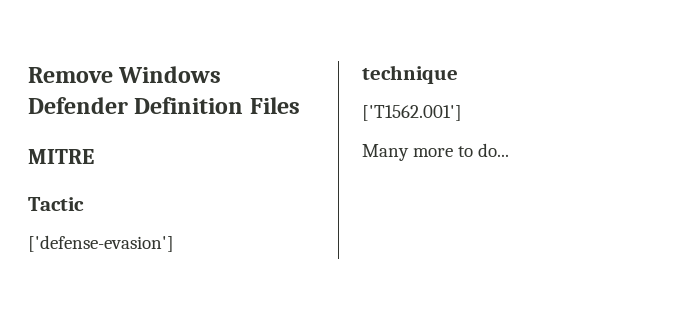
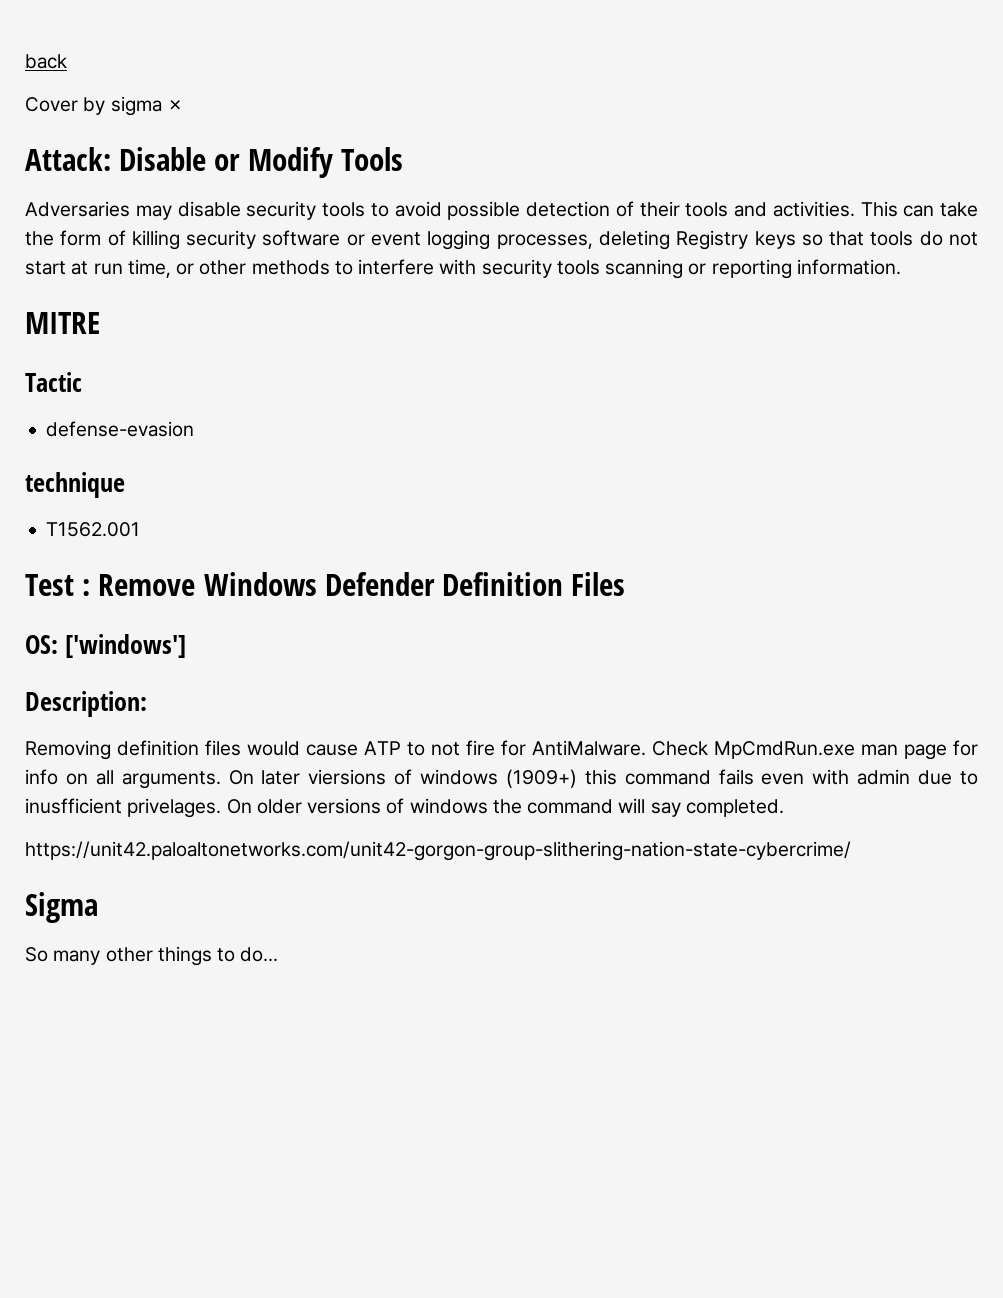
(28, 75) none -> [25,54,67,69] [25,96,183,116] [25,147,403,178] [25,201,978,220] [25,230,978,250] [25,259,901,279] [25,312,100,334] [25,372,82,392] [46,421,195,437] [25,472,125,498] [46,522,141,537] [25,574,91,596] back // Cover by sigma ✗ // Attack: Disable or Modify Tools // Adversaries may disable security tools to avoid possible detection of their tools and activities. This can take the form of killing security software or event logging processes, deleting Registry keys so that tools do not start at run time, or other methods to interfere with security tools scanning or reporting information. // MITRE // Tactic // defense-evasion // technique // T1562.001 // Test :
[28,149,94,164] [28,197,84,211] [28,235,174,252] [362,65,458,84] [362,105,462,121] [362,144,454,161] MITRE // Tactic // ['defense-evasion'] // technique // ['T1562.001'] // Many more -> [25,634,187,658] [25,691,147,717] [25,740,978,760] [25,769,978,789] [25,798,784,818] [25,841,851,861] [25,892,98,923] [25,946,212,966] OS: ['windows'] // Description: // Removing definition files would cause ATP to not fire for AntiMalware. Check MpCmdRun.exe man page for info on all arguments. On later viersions of windows (1909+) this command fails even with admin due to inusfficient privelages. On older versions of windows the command will say completed. // https://unit42.paloaltonetworks.com/unit42-gorgon-group-slithering-nation-state-cybercrime/ // Sigma // So many other things

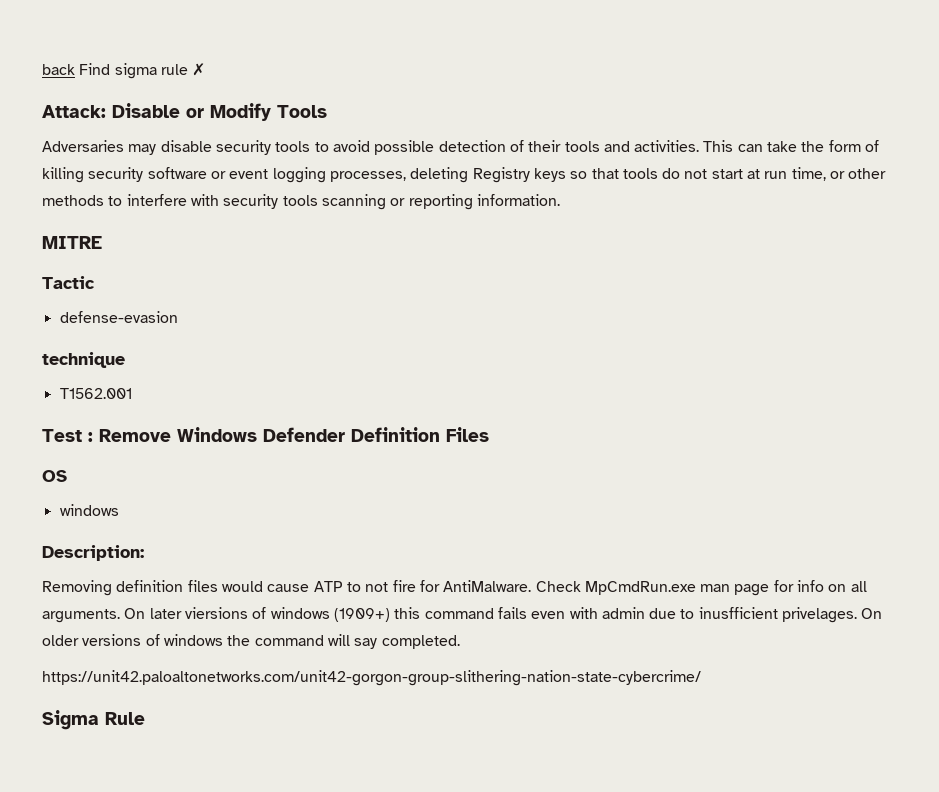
[25,96,162,116] // Cover by sigma -> [79,63,188,79] Find sigma rule
[25,634,187,658] OS: ['windows'] -> [42,470,67,482] [59,504,119,516] OS // windows
[25,946,279,966] // So many other things to do... -> [105,712,145,725] Rule

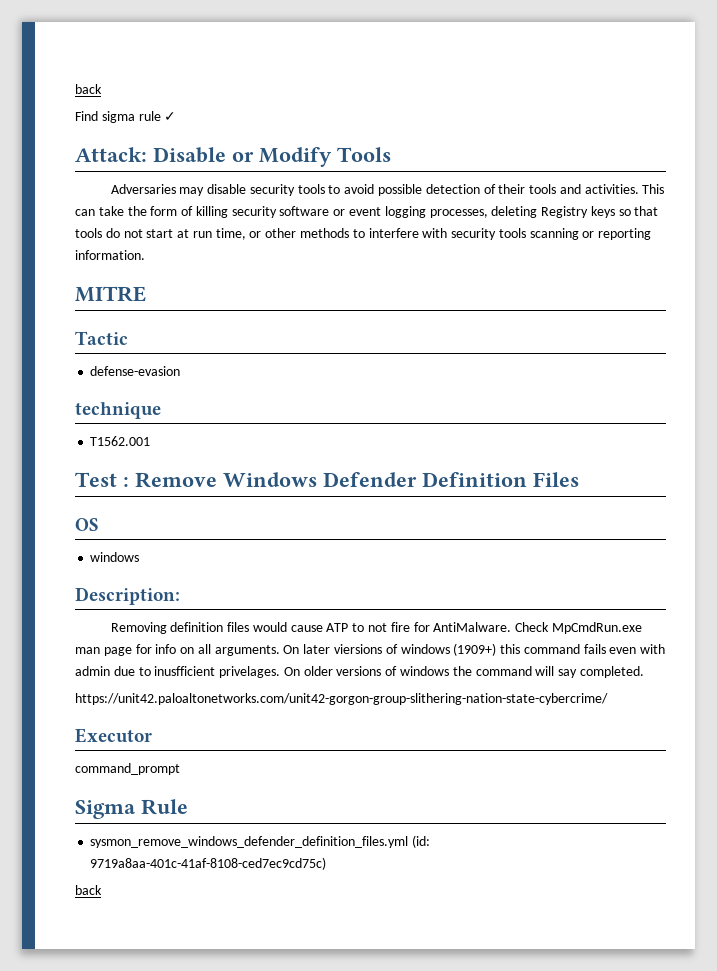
[42,64,75,75] back -> [75,84,102,94] back //
[192,63,206,76] ✗ -> [164,112,177,121] ✓
(701, 678) none -> [75,728,152,743] [75,763,180,775] // Executor // command_prompt
(145, 718) none -> [90,835,431,848] [90,857,327,870] [75,885,102,895] // sysmon_remove_windows_defender_definition_files.yml (id: 9719a8aa-401c-41af-8108-ced7ec9cd75c) // back

